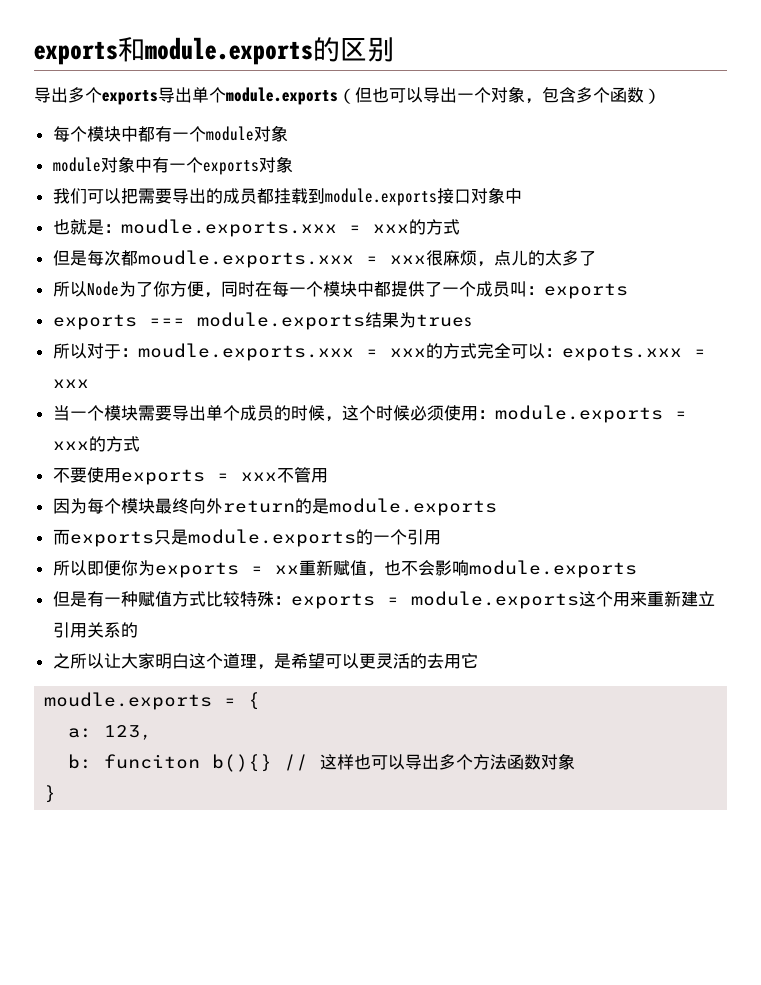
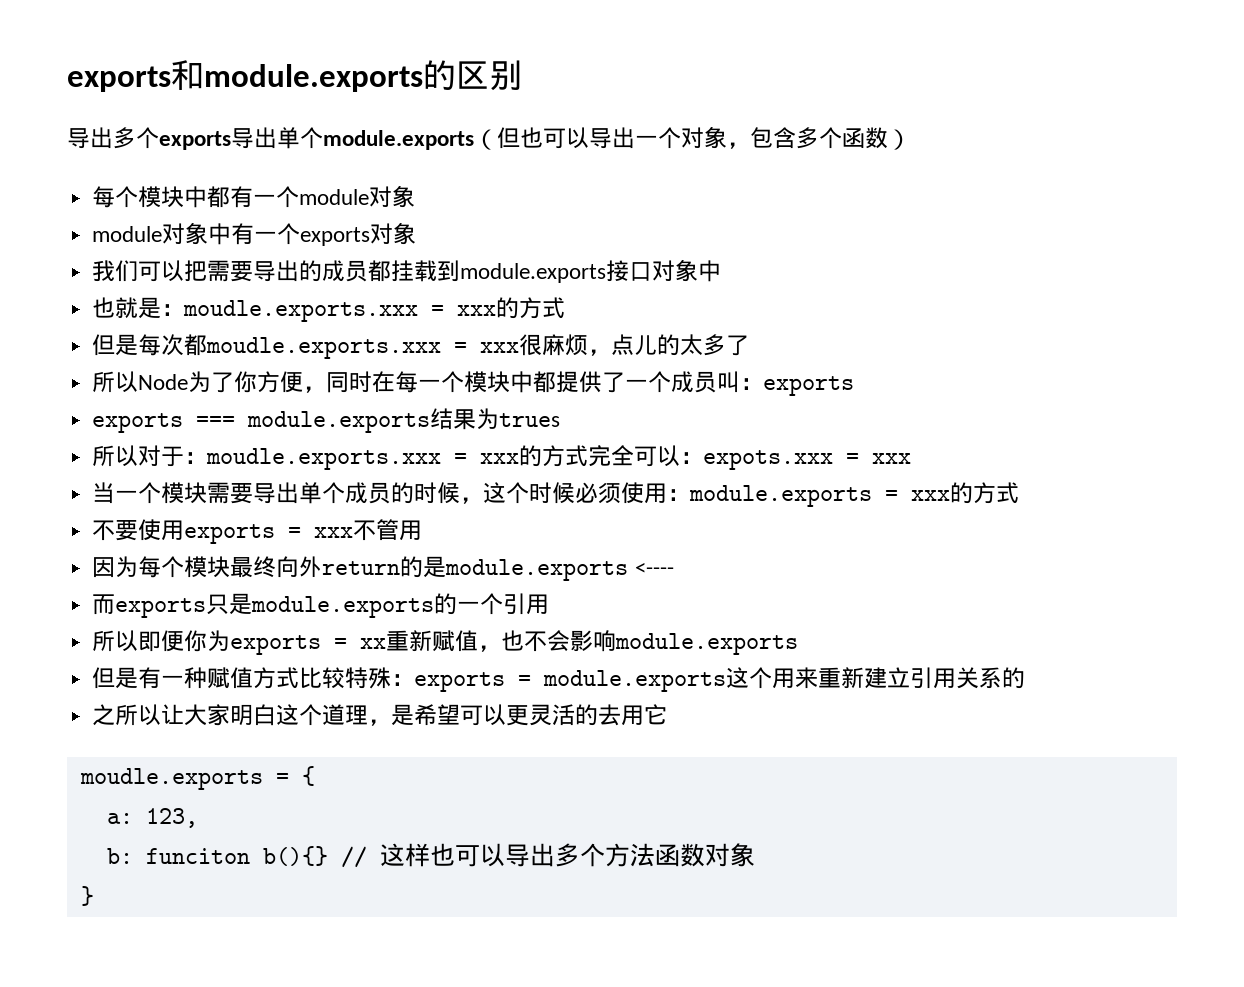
(497, 507) none -> [634,562,674,575] <----

